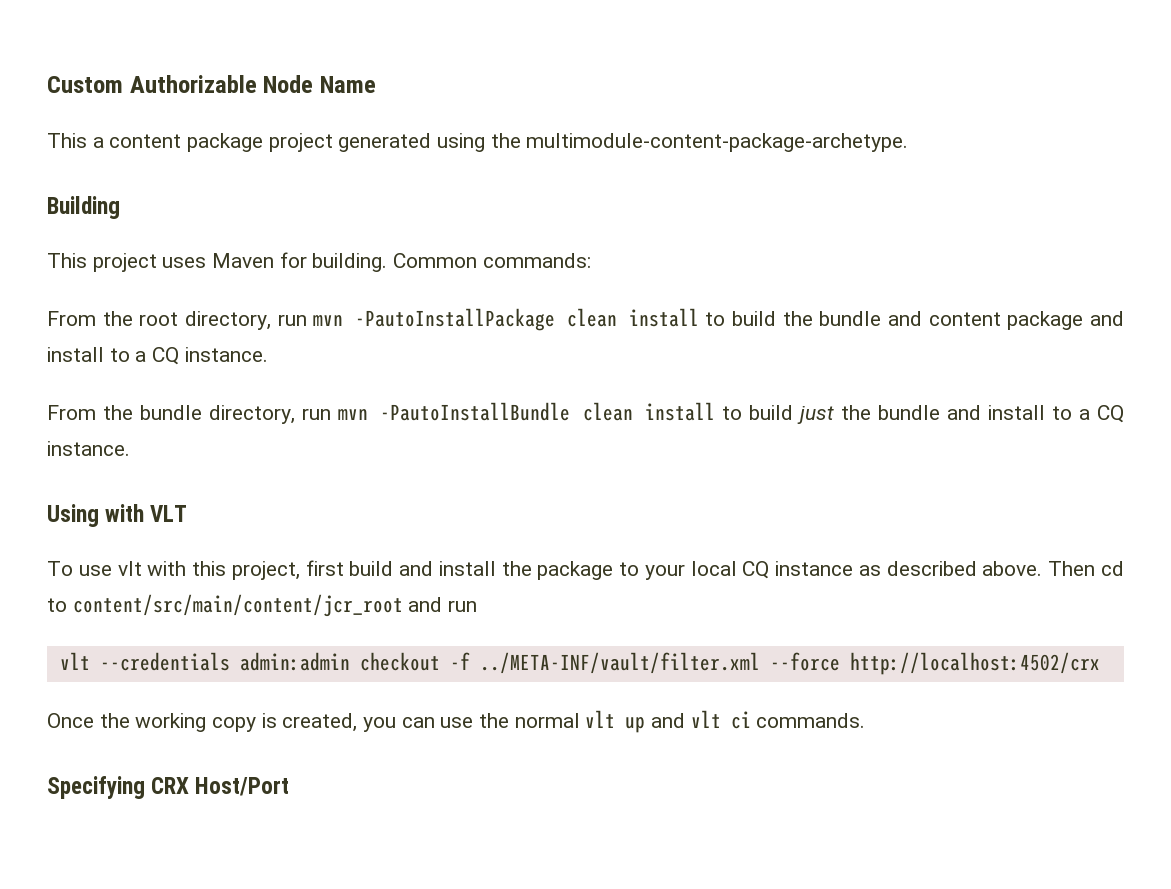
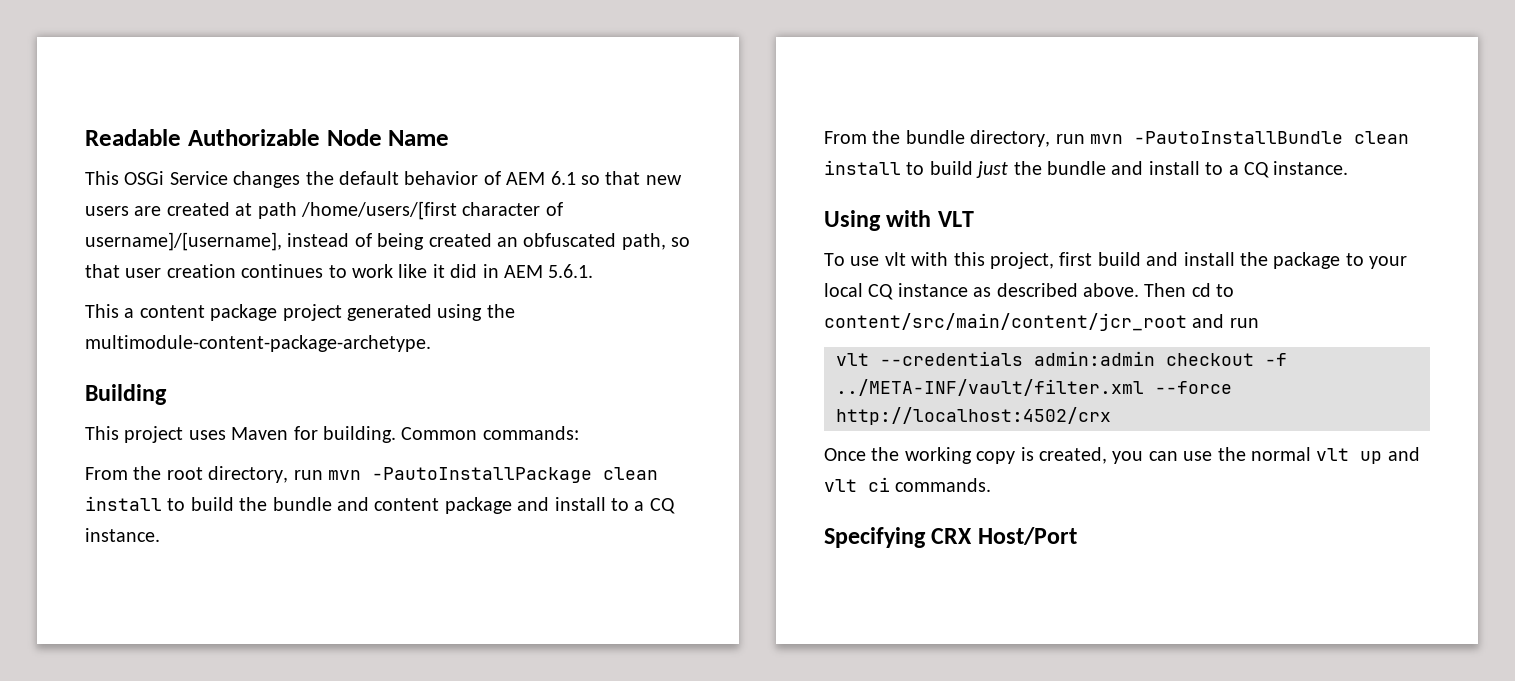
[47,76,123,93] Custom -> [85,129,181,146] Readable
(376, 84) none -> [85,171,682,188] [85,201,563,220] [85,232,691,251] [85,264,594,278] // This OSGi Service changes the default behavior of AEM 6.1 so that new users are created at path /home/users/[first character of username]/[username], instead of being created an obfuscated path, so that user creation continues to work like it did in AEM 5.6.1.

